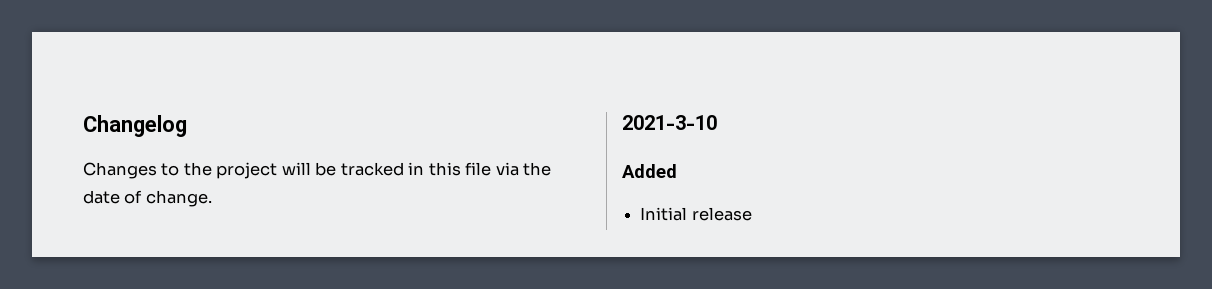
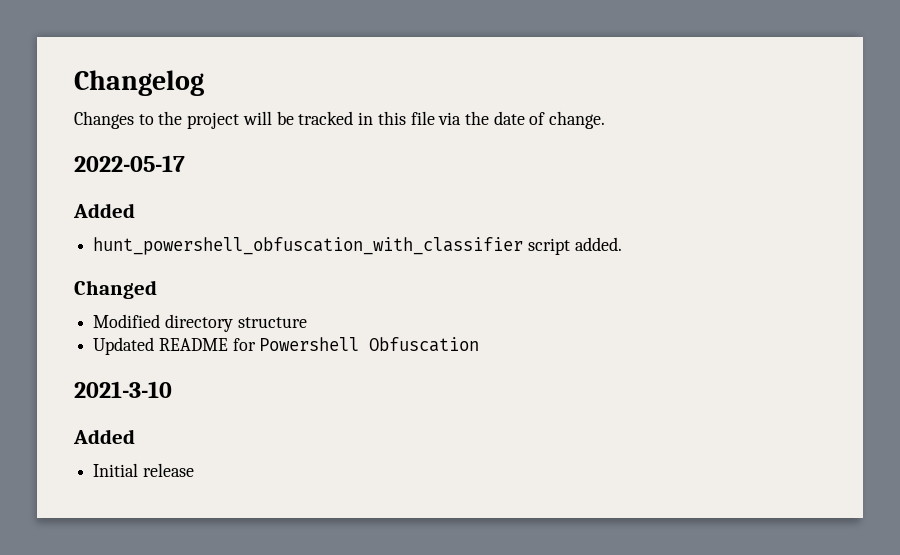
(212, 198) none -> [74,155,185,172] [73,203,135,218] [93,237,622,255] [74,280,157,299] [93,314,307,332] [93,337,480,355] // 2022-05-17 // Added // hunt_powershell_obfuscation_with_classifier script added. // Changed // Modified directory structure // Updated README for Powershell Obfuscation

